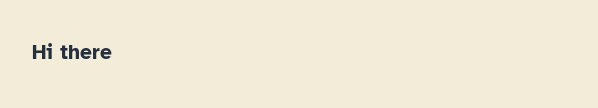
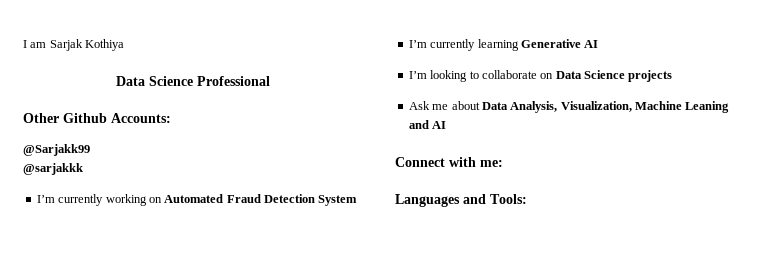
[32,43,112,59] Hi there -> [23,39,125,51] [115,76,270,86] [23,113,171,123] [23,144,90,156] [23,163,83,175] [36,194,358,206] [408,39,599,51] [408,70,673,82] [408,101,730,113] [408,120,447,129] [395,157,503,167] [395,194,527,207] I am Sarjak Kothiya // Data Science Professional // Other Github Accounts: // @Sarjakk99 // @sarjakkk // I’m currently working on Automated Fraud Detection System // I’m currently learning Generative AI // I’m looking to collaborate on Data Science projects // Ask me about Data Analysis, Visualization, Machine Leaning and AI // Connect with me: // Languages and Tools:

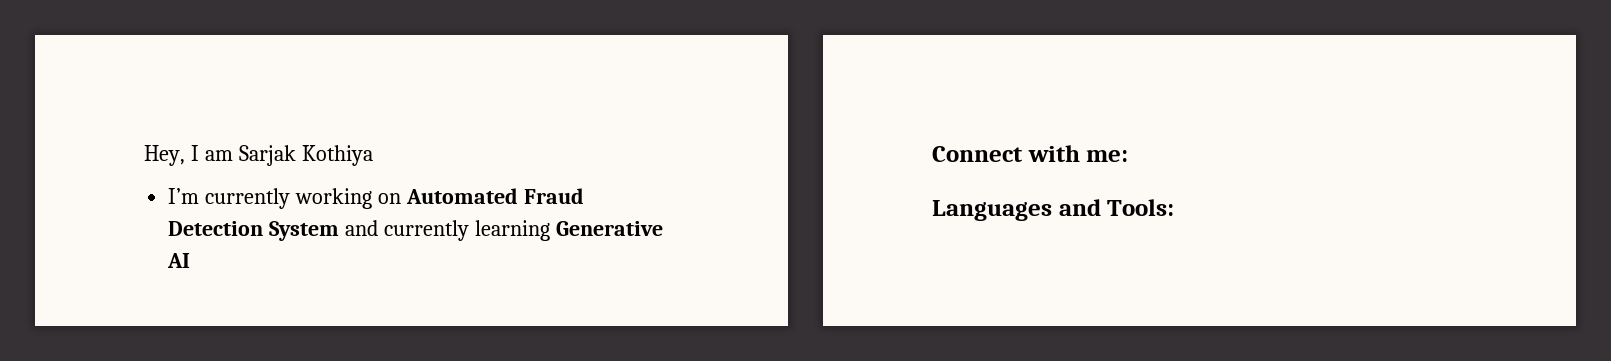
(23, 44) none -> [144,145,185,166] Hey,
[115,76,270,86] [23,113,171,123] [23,144,90,156] [23,163,83,175] // Data Science Professional // Other Github Accounts: // @Sarjakk99 // @sarjakkk -> (373, 155) none
[408,40,427,48] // I’m -> [345,220,379,236] and
[408,70,673,82] [408,101,730,113] [408,120,447,129] // I’m looking to collaborate on Data Science projects // Ask me about Data Analysis, Visualization, Machine Leaning and AI -> (191, 260) none

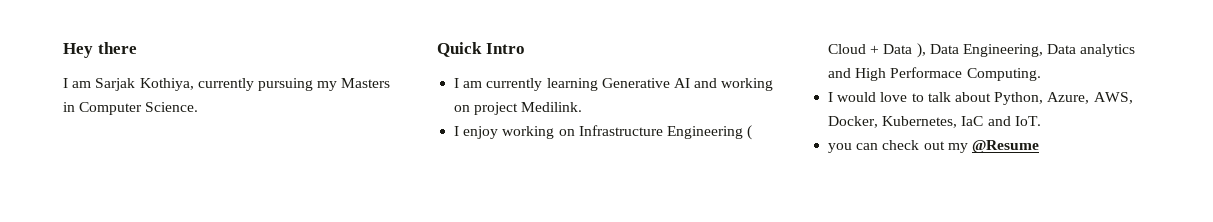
[144,145,185,166] Hey, -> [63,42,137,58] Hey there //
[301,145,373,166] [168,188,584,209] [168,220,663,241] [167,253,191,268] [932,145,1129,162] [932,199,1175,221] Kothiya // I’m currently working on Automated Fraud Detection System and currently learning Generative AI // Connect with me: // Languages and Tools: -> [139,78,391,91] [63,102,199,115] [437,42,525,57] [454,78,774,91] [454,102,583,115] [454,125,753,140] [828,43,1136,58] [828,67,1041,81] [828,92,1133,105] [828,116,1041,128] [828,140,1039,153] Kothiya, currently pursuing my Masters in Computer Science. // Quick Intro // I am currently learning Generative AI and working on project Medilink. // I enjoy working on Infrastructure Engineering ( Cloud + Data ), Data Engineering, Data analytics and High Performace Computing. // I would love to talk about Python, Azure, AWS, Docker, Kubernetes, IaC and IoT. // you can check out my @Resume

